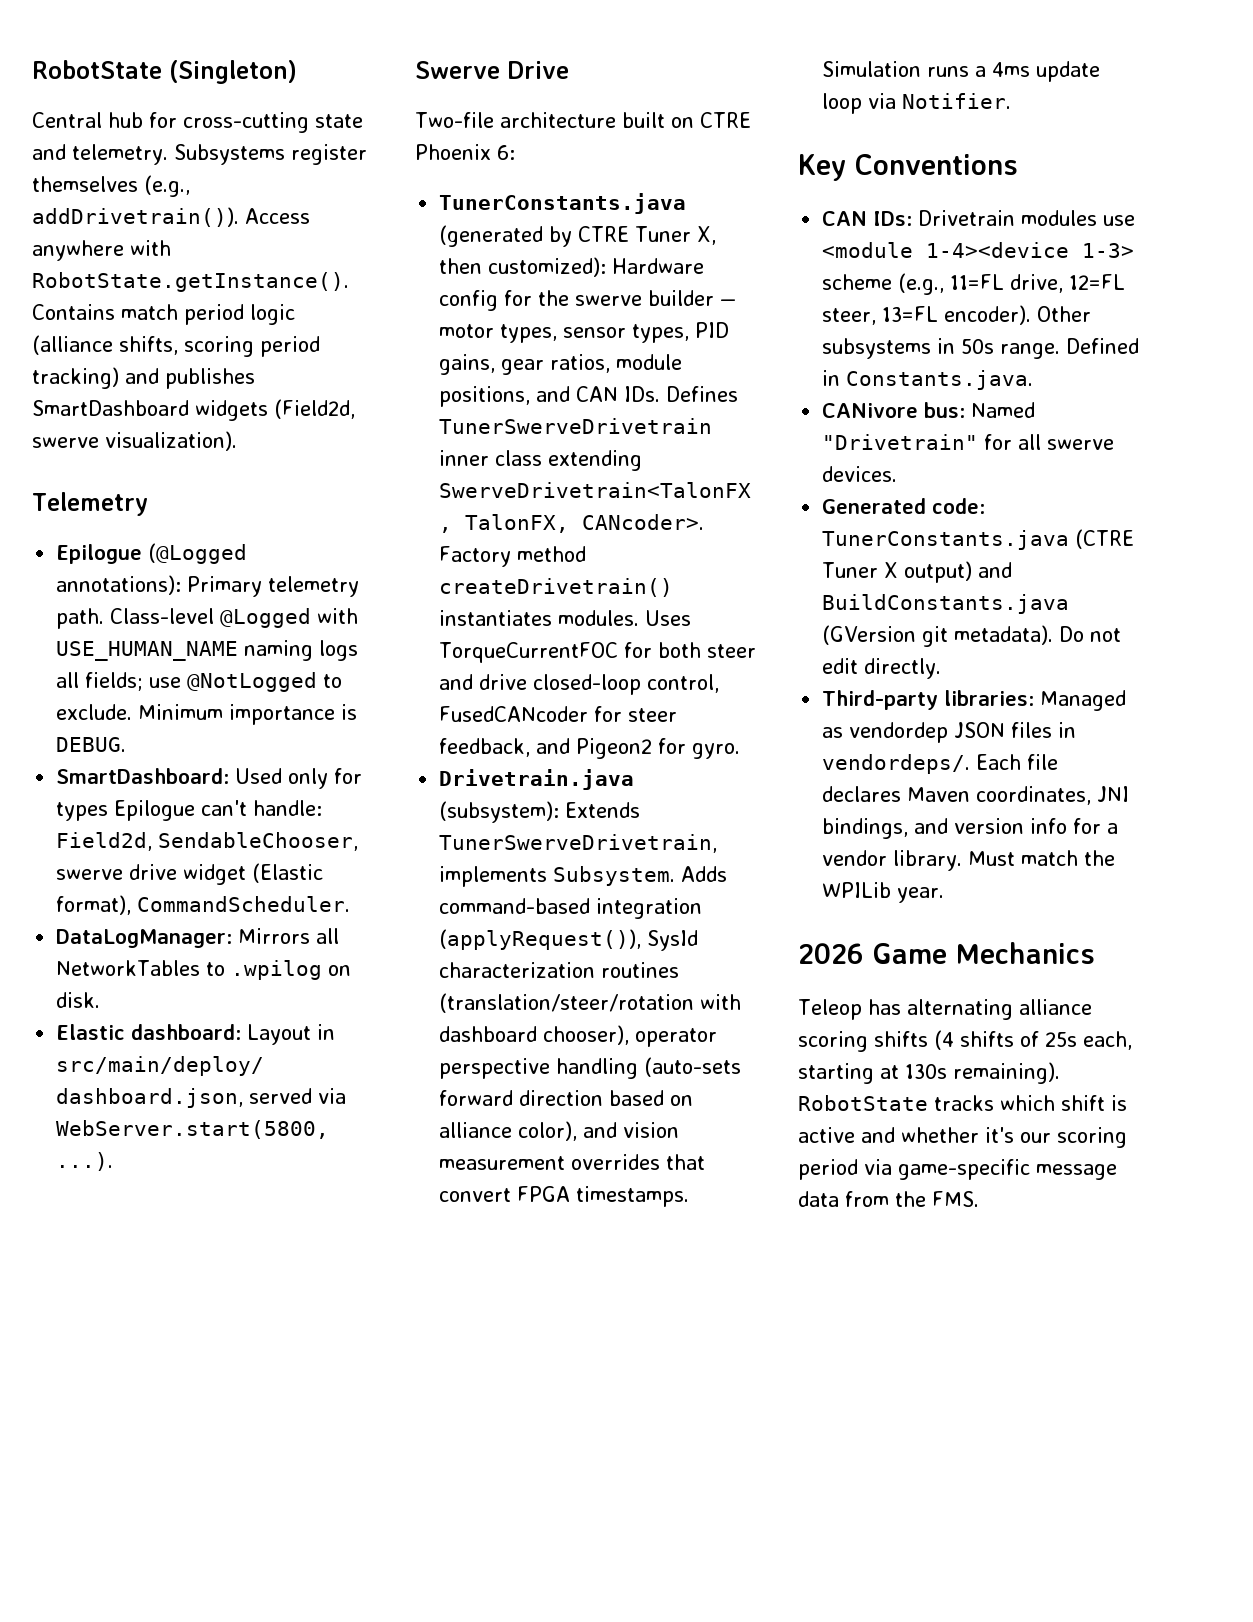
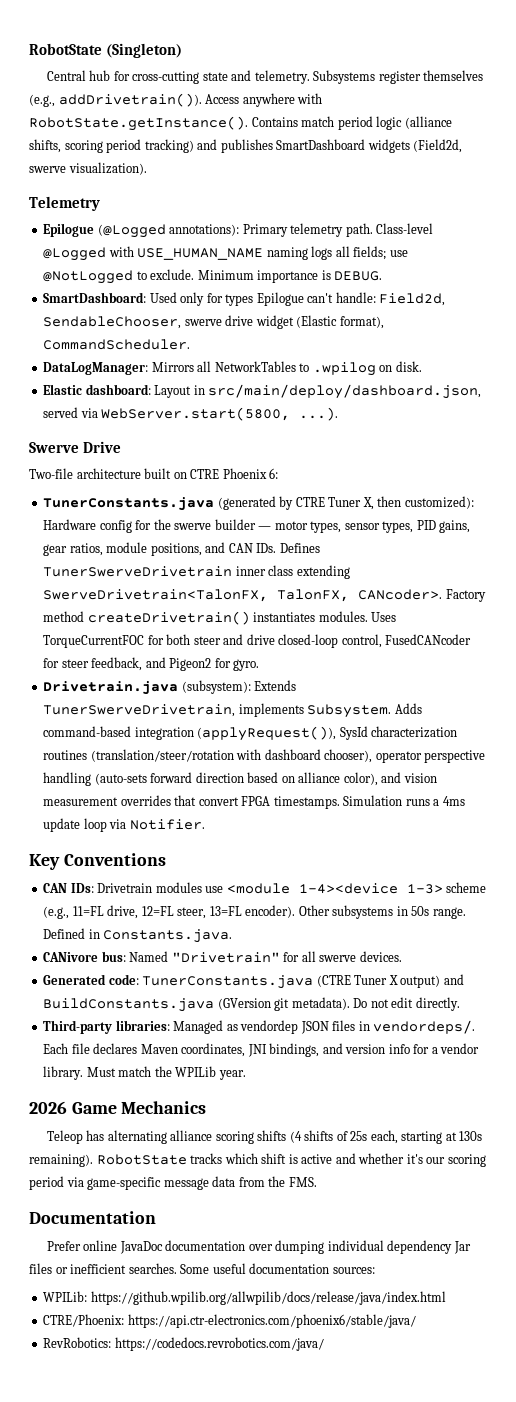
(979, 1199) none -> [29,1211,156,1224] [46,1240,471,1254] [29,1263,375,1274] [43,1291,446,1305] [43,1314,416,1328] [43,1337,324,1351] // Documentation // Prefer online JavaDoc documentation over dumping individual dependency Jar files or inefficient searches. Some useful documentation sources: // WPILib: https://github.wpilib.org/allwpilib/docs/release/java/index.html // CTRE/Phoenix: https://api.ctr-electronics.com/phoenix6/stable/java/ // RevRobotics: https://codedocs.revrobotics.com/java/

